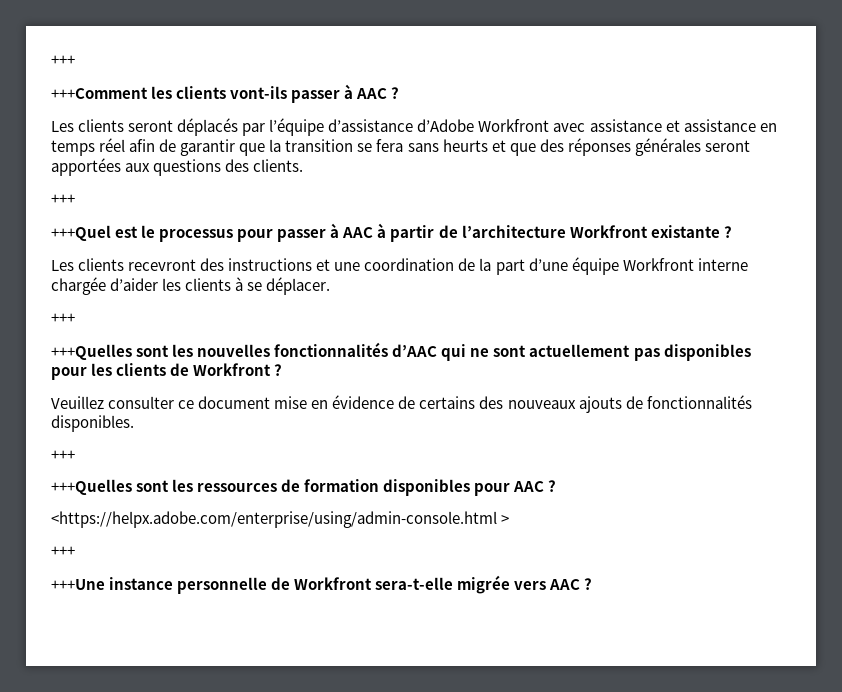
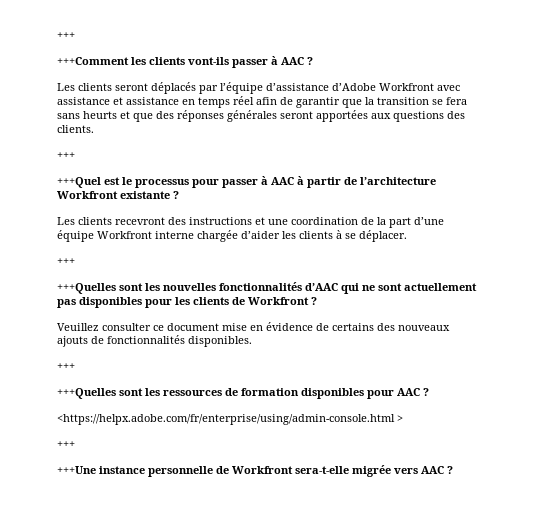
[51,511,497,528] <https://helpx.adobe.com/enterprise/using/admin-console.html -> [57,414,395,425] <https://helpx.adobe.com/fr/enterprise/using/admin-console.html

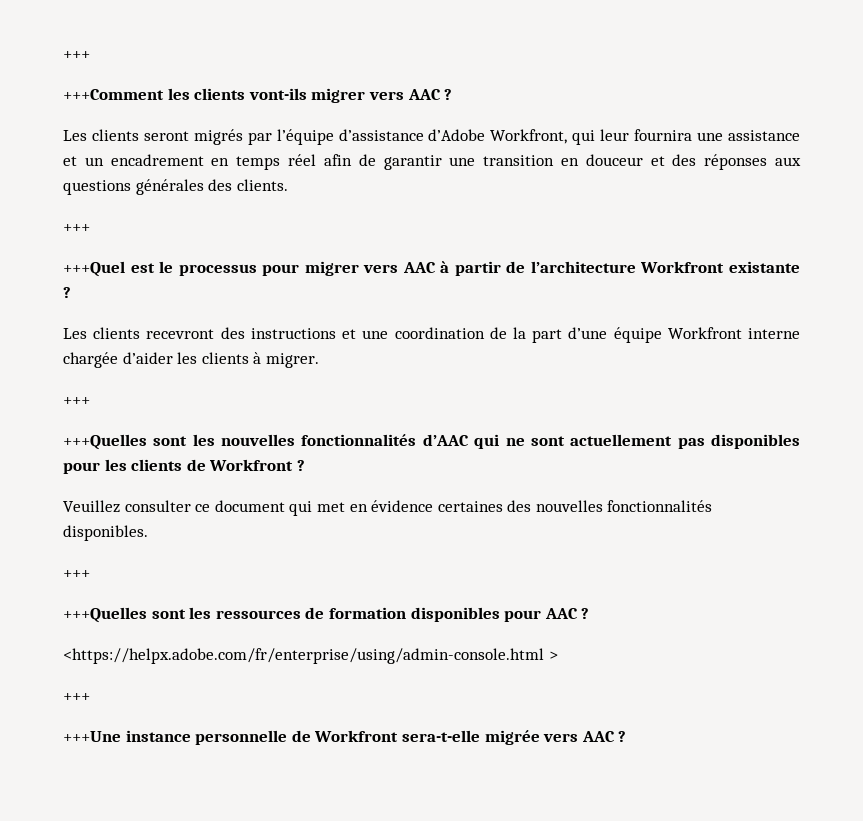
[232,56,278,68] passer à -> [311,88,404,103] migrer vers
[151,82,196,94] déplacés -> [193,129,243,145] migrés
[379,83,460,91] [57,97,179,105] Workfront avec assistance et assistance -> [490,129,800,145] [63,154,204,166] Workfront, qui leur fournira une assistance et un encadrement
[342,97,467,108] [57,110,368,122] que la transition se fera sans heurts et que des réponses générales seront apportées -> [449,154,768,170] une transition en douceur et des réponses
(444, 116) none -> [135,179,204,195] générales
[222,176,268,188] passer à -> [304,261,399,276] migrer vers
[345,230,407,242] se déplacer. -> [265,353,319,368] migrer.
[222,322,450,331] [57,336,104,347] mise en évidence de certains des nouveaux ajouts de -> [289,500,603,516] qui met en évidence certaines des nouvelles

